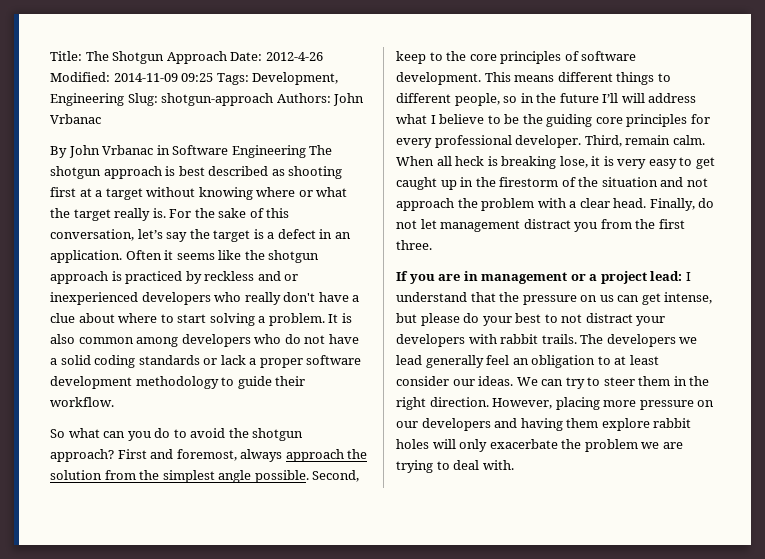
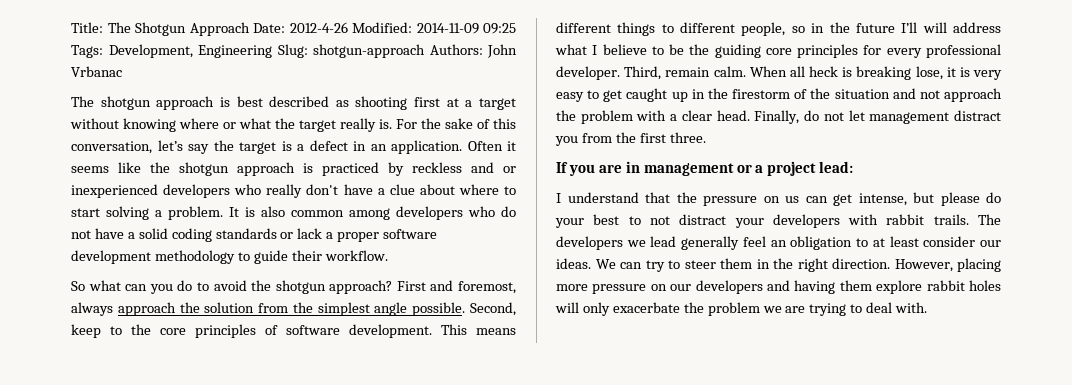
[50,145,306,158] By John Vrbanac in Software Engineering -> (122, 71) none
(683, 276) none -> (854, 167) //

